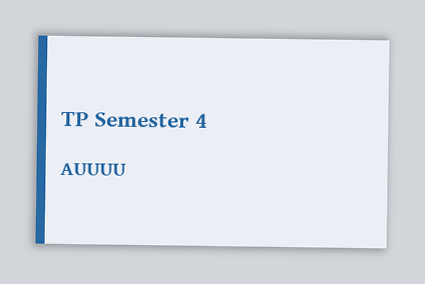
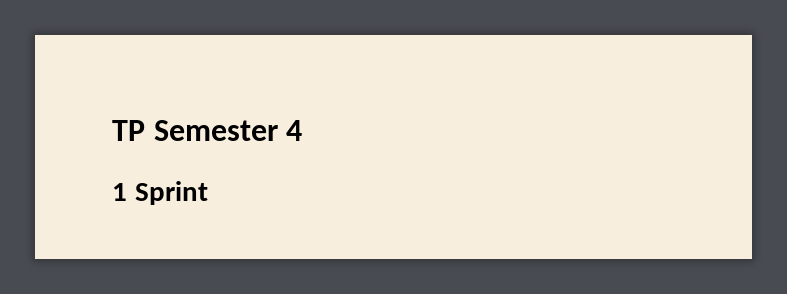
[60,162,126,176] AUUUU -> [112,181,208,205] 1 Sprint

